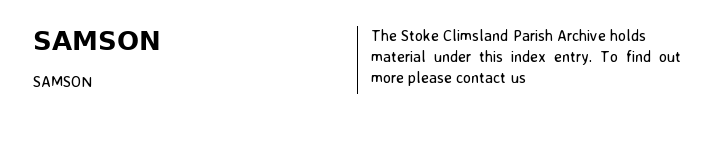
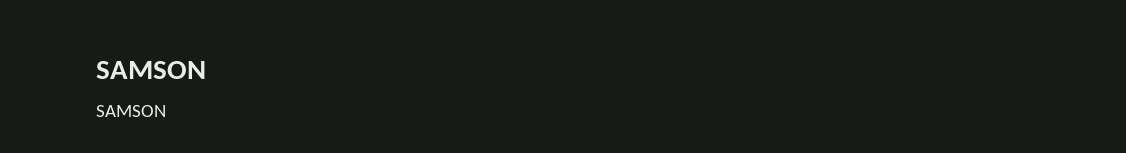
[371,29,646,41] [371,50,681,65] [371,71,526,86] // The Stoke Climsland Parish Archive holds material under this index entry. To find out more please contact us -> (166, 111) none

